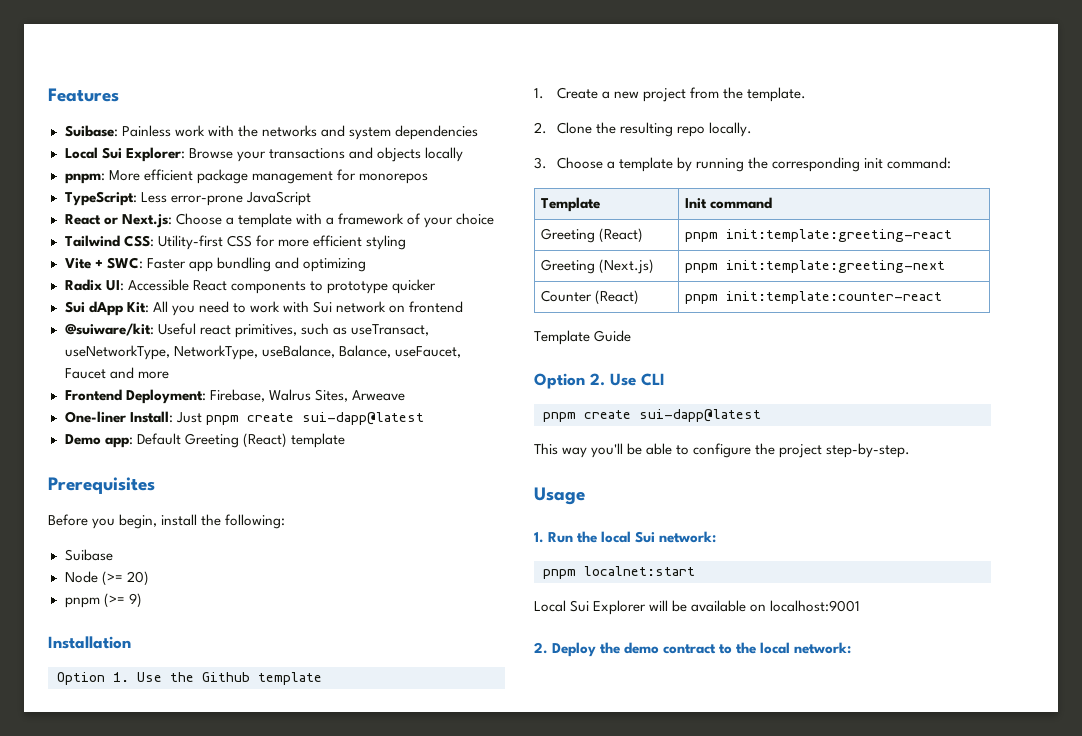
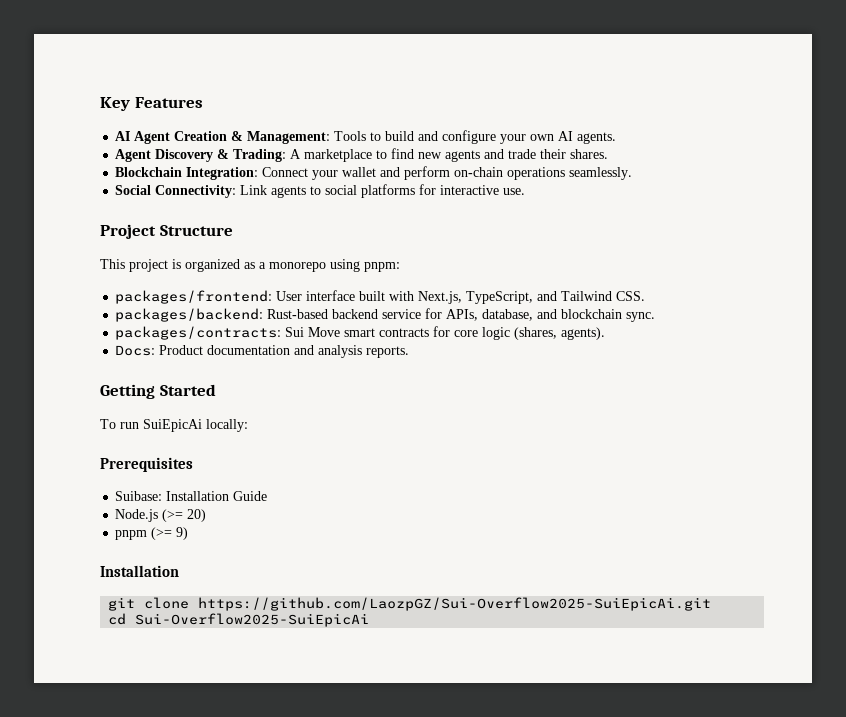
(48, 95) none -> [100,97,130,111] Key
[64,125,478,140] [64,147,463,162] [64,169,428,184] [64,191,311,206] [64,213,495,228] [64,235,406,250] [64,257,366,272] [64,279,436,294] [64,301,464,316] [64,323,429,338] [64,345,461,360] [64,367,169,379] [64,389,405,404] [64,411,424,425] [64,433,345,448] [48,477,155,494] [48,514,286,529] [64,549,113,561] [64,571,98,583] Suibase: Painless work with the networks and system dependencies // Local Sui Explorer: Browse your transactions and objects locally // pnpm: More efficient package management for monorepos // TypeScript: Less error-prone JavaScript // React or Next.js: Choose a template with a framework of your choice // Tailwind CSS: Utility-first CSS for more efficient styling // Vite + SWC: Faster app bundling and optimizing // Radix UI: Accessible React components to prototype quicker // Sui dApp Kit: All you need to work with Sui network on frontend // @suiware/kit: Useful react primitives, such as useTransact, useNetworkType, NetworkType, useBalance, Balance, useFaucet, Faucet and more // Frontend Deployment: Firebase, Walrus Sites, Arweave // One-liner Install: Just pnpm create sui-dapp@latest // Demo app: Default Greeting (React) template // Prerequisites // Before you begin, install the following: // Suibase // Node -> [115,130,617,144] [115,148,609,162] [115,166,633,180] [115,184,526,198] [100,224,233,239] [100,259,400,272] [115,290,646,304] [115,308,656,322] [115,326,606,340] [115,345,410,358] [100,384,216,399] [100,419,248,432] [100,457,193,472] [115,491,268,501] [115,509,159,522] AI Agent Creation & Management: Tools to build and configure your own AI agents. // Agent Discovery & Trading: A marketplace to find new agents and trade their shares. // Blockchain Integration: Connect your wallet and perform on-chain operations seamlessly. // Social Connectivity: Link agents to social platforms for interactive use. // Project Structure // This project is organized as a monorepo using pnpm: // packages/frontend: User interface built with Next.js, TypeScript, and Tailwind CSS. // packages/backend: Rust-based backend service for APIs, database, and blockchain sync. // packages/contracts: Sui Move smart contracts for core logic (shares, agents). // Docs: Product documentation and analysis reports. // Getting Started // To run SuiEpicAi locally: // Prerequisites // Suibase: Installation Guide // Node.js
[57,672,322,685] [534,87,806,102] [534,122,752,137] [534,157,952,172] [541,197,601,212] [685,197,773,209] [541,228,644,243] [685,229,953,242] [541,259,655,274] [685,260,946,273] [541,290,640,305] [685,291,943,304] [534,330,632,345] [534,373,665,389] [543,409,761,422] [534,443,911,458] [534,487,585,505] [534,531,717,543] [543,566,695,579] [534,600,861,615] [534,642,852,657] Option 1. Use the Github template // 1. Create a new project from the template. // 2. Clone the resulting repo locally. // 3. Choose a template by running the corresponding init command: // Template | Init command // Greeting (React) | pnpm init:template:greeting-react // Greeting (Next.js) | pnpm init:template:greeting-next // Counter (React) | pnpm init:template:counter-react // Template Guide // Option 2. Use CLI // pnpm create sui-dapp@latest // This way you'll be able to configure the project step-by-step. // Usage // 1. Run the local Sui network: // pnpm localnet:start // Local Sui Explorer will be available on localhost:9001 // 2. Deploy the demo contract to the local network: -> [108,597,712,611] [108,613,370,627] git clone https://github.com/LaozpGZ/Sui-Overflow2025-SuiEpicAi.git // cd Sui-Overflow2025-SuiEpicAi

